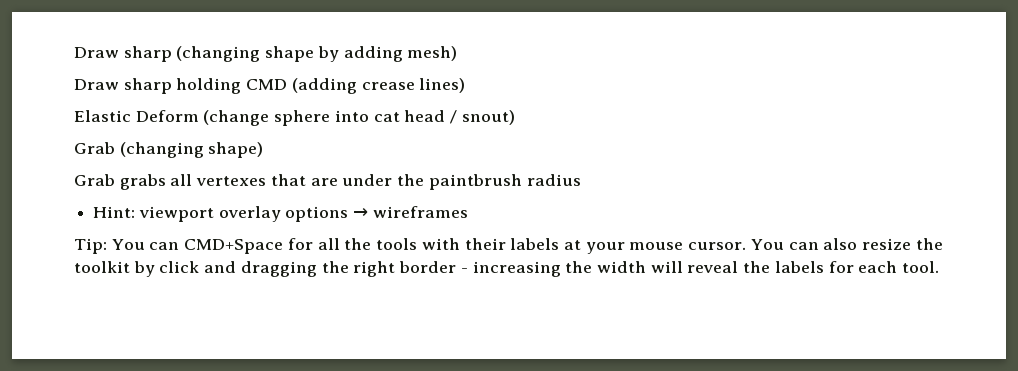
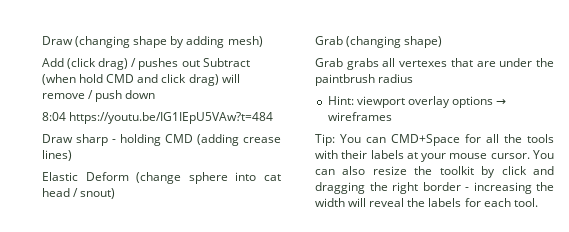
[74,46,172,62] Draw sharp -> [42,36,73,45] Draw
[74,78,172,94] // Draw sharp -> [42,58,250,70] [42,74,240,86] [42,90,156,102] [42,112,274,124] [42,134,116,146] // Add (click drag) / pushes out Subtract (when hold CMD and click drag) will remove / push down // 8:04 https://youtu.be/IG1IEpU5VAw?t=484 // Draw sharp -

